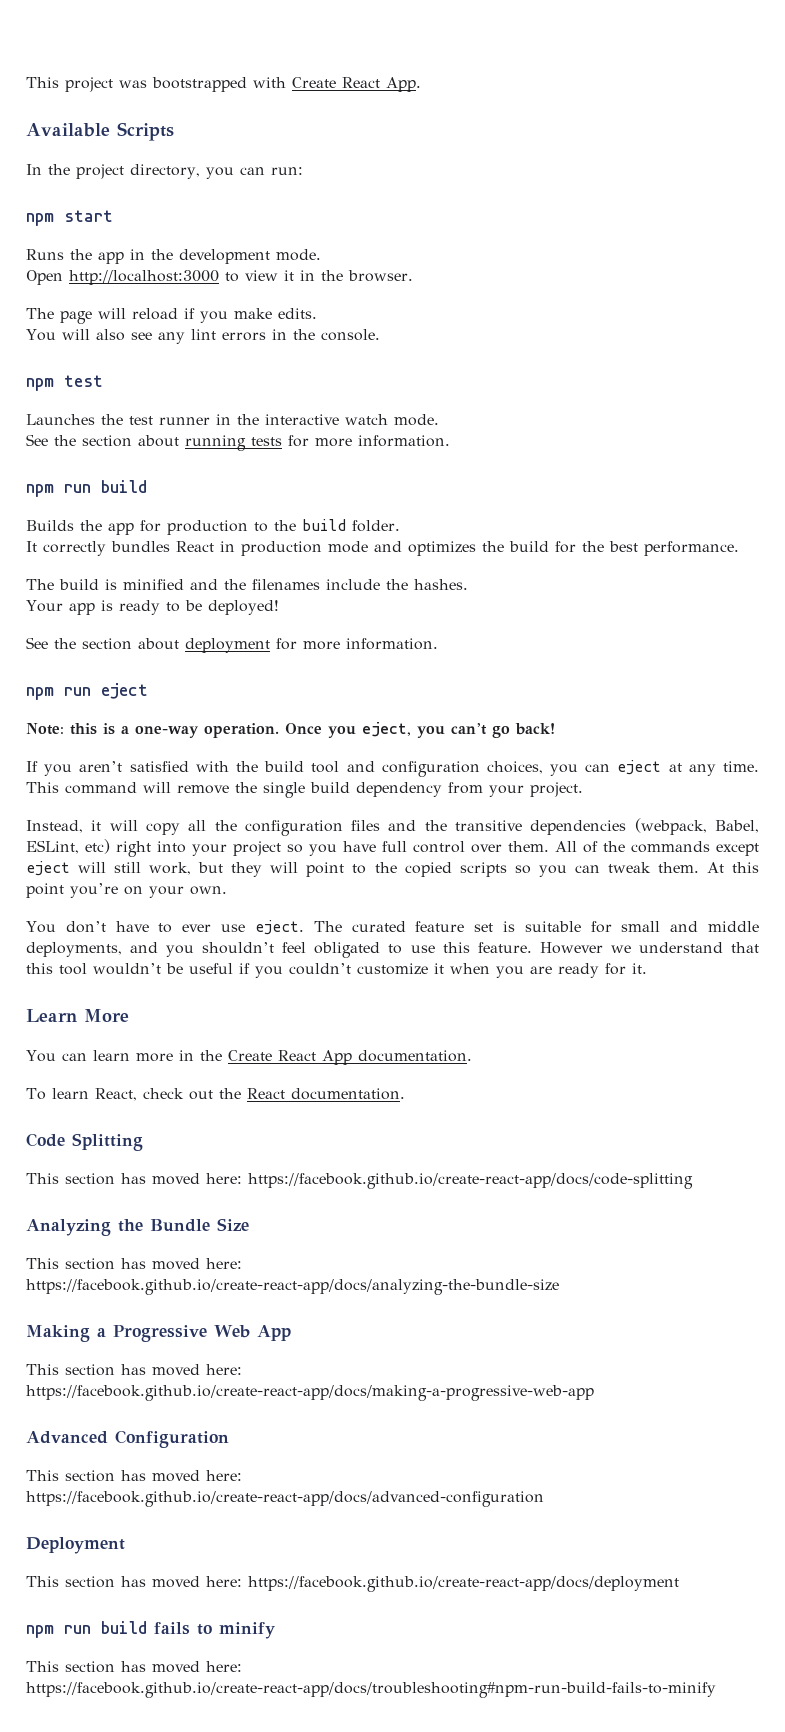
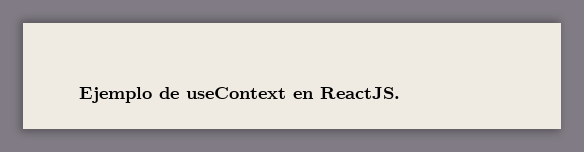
[26,77,421,92] [26,122,174,141] [26,164,303,179] [26,210,113,226] [26,249,321,264] [26,270,413,285] [26,308,317,324] [26,329,380,344] [26,375,103,391] [26,414,439,426] [26,434,450,451] [26,480,147,497] [26,519,400,535] [26,541,739,556] [26,579,468,590] [26,600,279,615] [26,637,438,653] [26,683,148,700] [26,722,555,738] [26,760,759,777] [26,782,583,798] [26,818,759,836] [26,839,759,857] [26,861,759,877] [26,883,227,898] [26,920,759,935] [26,942,760,958] [26,963,647,978] [26,1009,129,1022] [26,1050,472,1065] [26,1088,405,1101] [26,1133,143,1151] [26,1173,693,1189] [26,1218,249,1236] [26,1258,242,1270] [26,1279,559,1295] [26,1325,291,1342] [26,1364,242,1376] [26,1385,594,1401] [26,1430,229,1448] [26,1470,242,1482] [26,1491,544,1507] [26,1537,125,1554] [26,1576,679,1592] [26,1621,275,1639] [26,1661,242,1673] [26,1682,716,1698] This project was bootstrapped with Create React App. // Available Scripts // In the project directory, you can run: // npm start // Runs the app in the development mode. // Open http://localhost:3000 to view it in the browser. // The page will reload if you make edits. // You will also see any lint errors in the console. // npm test // Launches the test runner in the interactive watch mode. // See the section about running tests for more information. // npm run build // Builds the app for production to the build folder. // It correctly bundles React in production mode and optimizes the build for the best performance. // The build is minified and the filenames include the hashes. // Your app is ready to be deployed! // See the section about deployment for more information. // npm run eject // Note: this is a one-way operation. Once you eject, you can’t go back! // If you aren’t satisfied with the build tool and configuration choices, you can eject at any time. This command will remove the single build dependency from your project. // Instead, it will copy all the configuration files and the transitive dependencies (webpack, Babel, ESLint, etc) right into your project so you have full control over them. All of the commands except eject will still work, but they will point to the copied scripts so you can tweak them. At this point you’re on your own. // You don’t have to ever use eject. The curated feature set is suitable for small and middle deployments, and you shouldn’t feel obligated to use this feature. However we understand that this tool wouldn’t be useful if you couldn’t customize it when you are ready for it. // Learn More // You can learn more in the Create React App documentation. // To learn React, check out the React documentation. // Code Splitting // This section has moved here: https://facebook.github.io/create-react-app/docs/code-splitting // Analyzing the Bundle Size // This section has moved here: https://facebook.github.io/create-react-app/docs/analyzing-the-bundle-size // Making a Progressive Web App // This section has moved here: https://facebook.github.io/create-react-app/docs/making-a-progressive-web-app // Advanced Configuration // This section has moved here: https://facebook.github.io/create-react-app/docs/advanced-configuration // Deployment // This section has moved here: https://facebook.github.io/create-react-app/docs/deployment // npm run build fails to minify // This section has moved here: https://facebook.github.io/create-react-app/docs/troubleshooting#npm-run-build-fails-to-minify -> [79,87,400,103] Ejemplo de useContext en ReactJS.

